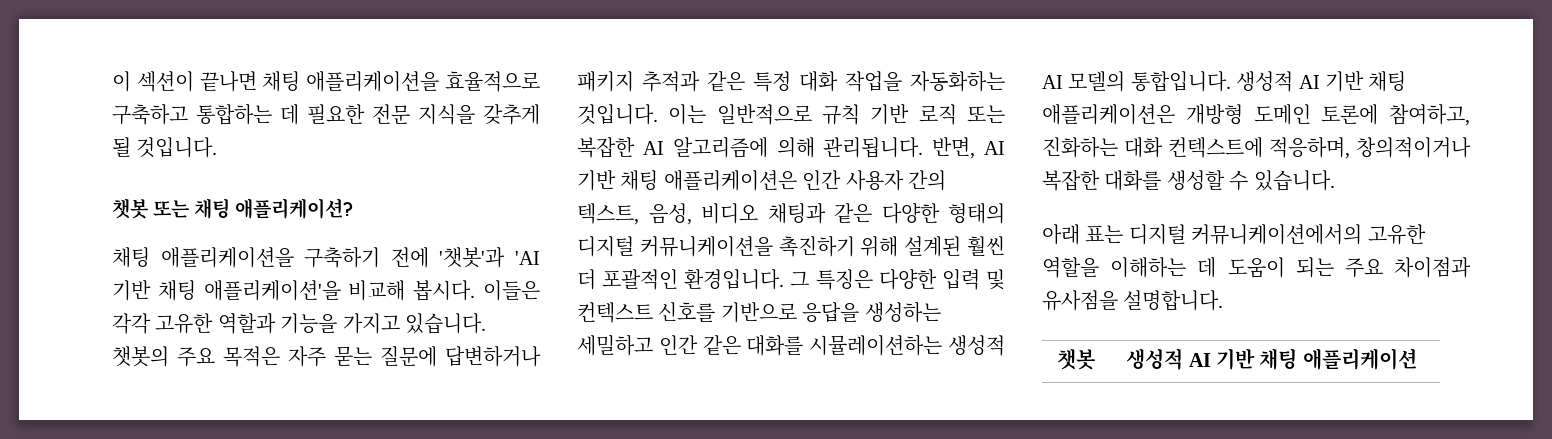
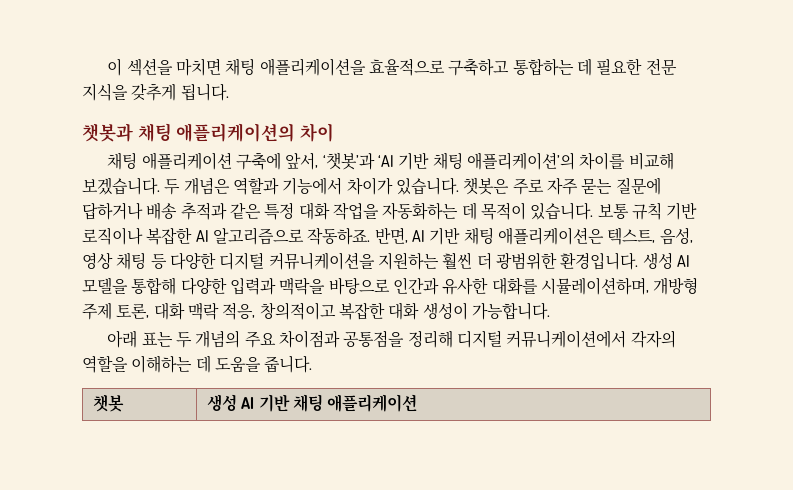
[136,71,257,92] 섹션이 끝나면 -> [126,58,221,76] 섹션을 마치면
[112,137,218,158] [112,198,354,219] [112,247,540,268] [112,280,540,301] [112,313,486,334] [112,346,280,367] 될 것입니다. // 챗봇 또는 채팅 애플리케이션? // 채팅 애플리케이션을 구축하기 전에 '챗봇'과 'AI 기반 채팅 애플리케이션'을 비교해 봅시다. 이들은 각각 고유한 역할과 기능을 가지고 있습니다. 챗봇의 주요 목적은 -> [180,83,229,101] [82,123,335,142] [107,152,674,170] [82,177,544,195] 됩니다. // 챗봇과 채팅 애플리케이션의 차이 // 채팅 애플리케이션 구축에 앞서, ‘챗봇’과 ‘AI 기반 채팅 애플리케이션’의 차이를 비교해 보겠습니다. 두 개념은 역할과 기능에서 차이가 있습니다. 챗봇은 주로
[445,346,541,367] [577,71,634,92] 답변하거나 패키지 -> [82,202,178,220] 답하거나 배송
[577,104,1005,125] [577,137,924,158] 것입니다. 이는 일반적으로 규칙 기반 로직 또는 복잡한 AI 알고리즘에 의해 관리됩니다. -> [461,202,698,220] [82,227,371,245] 데 목적이 있습니다. 보통 규칙 기반 로직이나 복잡한 AI 알고리즘으로 작동하죠.
[802,170,946,191] [577,203,1005,225] [577,236,1005,257] [577,269,1005,290] [577,302,941,323] [577,335,1005,356] [1042,71,1407,92] [1042,104,1470,126] [1042,137,1471,159] [1042,170,1335,191] [1042,224,1426,245] [1042,257,1471,278] [1042,290,1224,311] 인간 사용자 간의 텍스트, 음성, 비디오 채팅과 같은 다양한 형태의 디지털 커뮤니케이션을 촉진하기 위해 설계된 훨씬 더 포괄적인 환경입니다. 그 특징은 다양한 입력 및 컨텍스트 신호를 기반으로 응답을 생성하는 세밀하고 인간 같은 대화를 시뮬레이션하는 생성적 AI 모델의 통합입니다. 생성적 AI 기반 채팅 애플리케이션은 개방형 도메인 토론에 참여하고, 진화하는 대화 컨텍스트에 적응하며, 창의적이거나 복잡한 대화를 생성할 수 있습니다. // 아래 표는 디지털 커뮤니케이션에서의 고유한 역할을 이해하는 데 도움이 되는 주요 차이점과 유사점을 설명합니다. -> [607,227,693,245] [82,252,690,270] [82,277,699,295] [82,302,550,320] [107,330,676,348] [82,355,313,373] 텍스트, 음성, 영상 채팅 등 다양한 디지털 커뮤니케이션을 지원하는 훨씬 더 광범위한 환경입니다. 생성 AI 모델을 통합해 다양한 입력과 맥락을 바탕으로 인간과 유사한 대화를 시뮬레이션하며, 개방형 주제 토론, 대화 맥락 적응, 창의적이고 복잡한 대화 생성이 가능합니다. // 아래 표는 두 개념의 주요 차이점과 공통점을 정리해 디지털 커뮤니케이션에서 각자의 역할을 이해하는 데 도움을 줍니다.
[1126,348,1184,370] 생성적 -> [207,394,238,411] 생성

